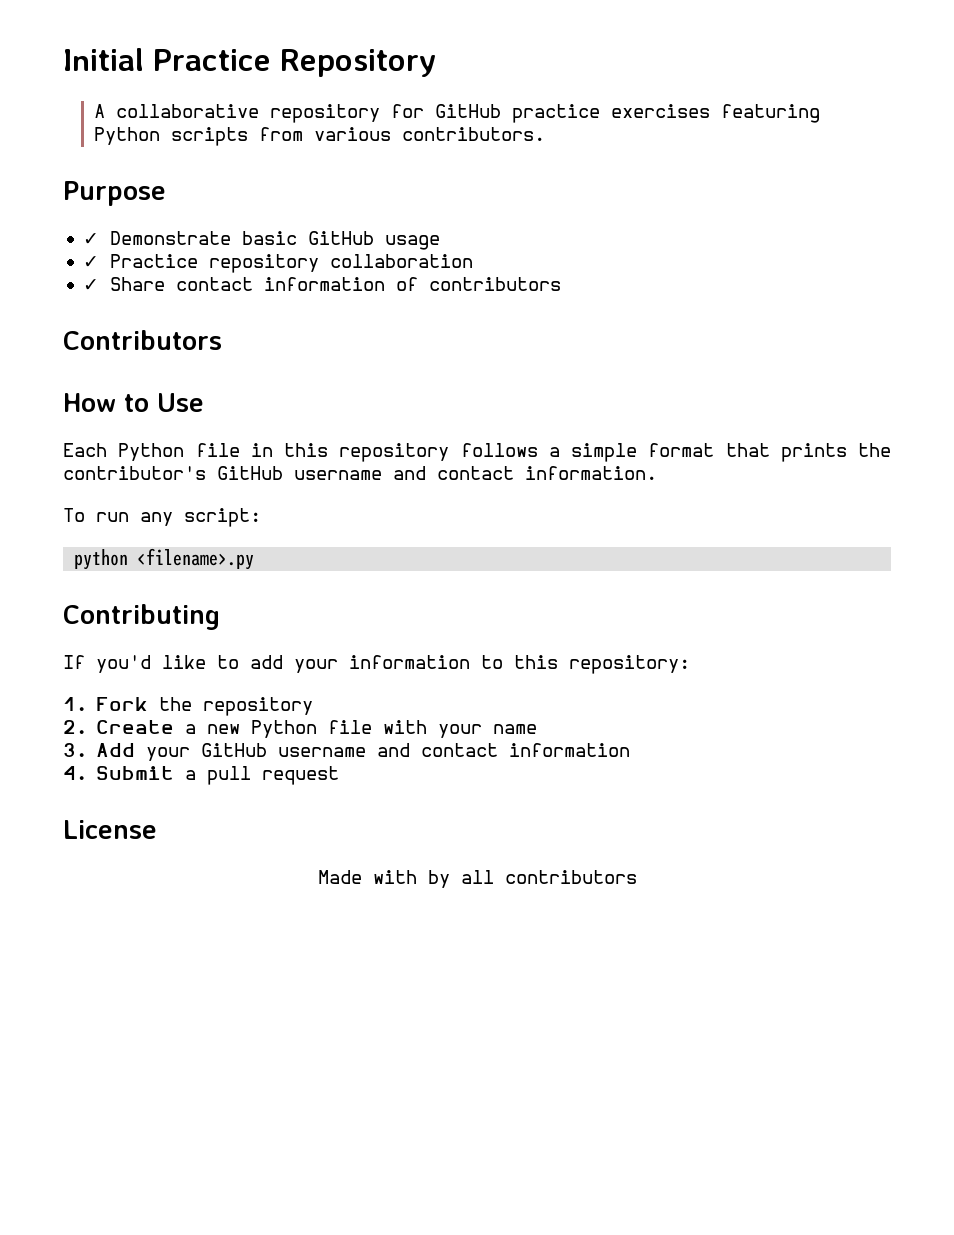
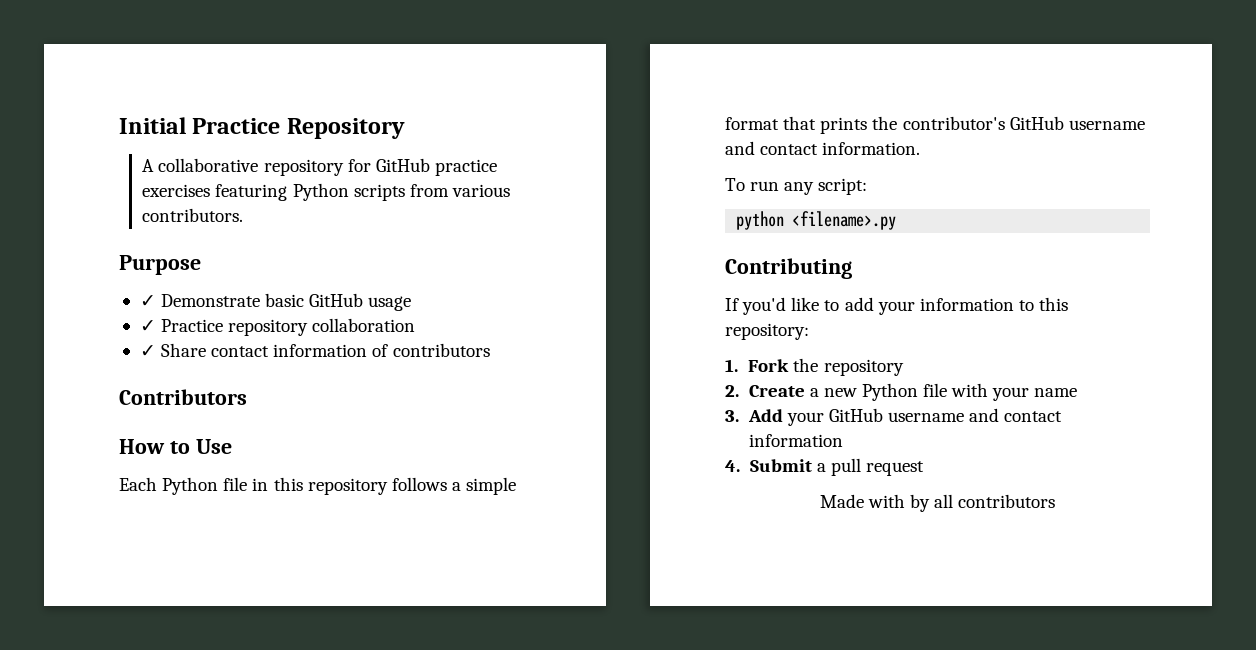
[63,820,157,839] // License -> (924, 468) none

